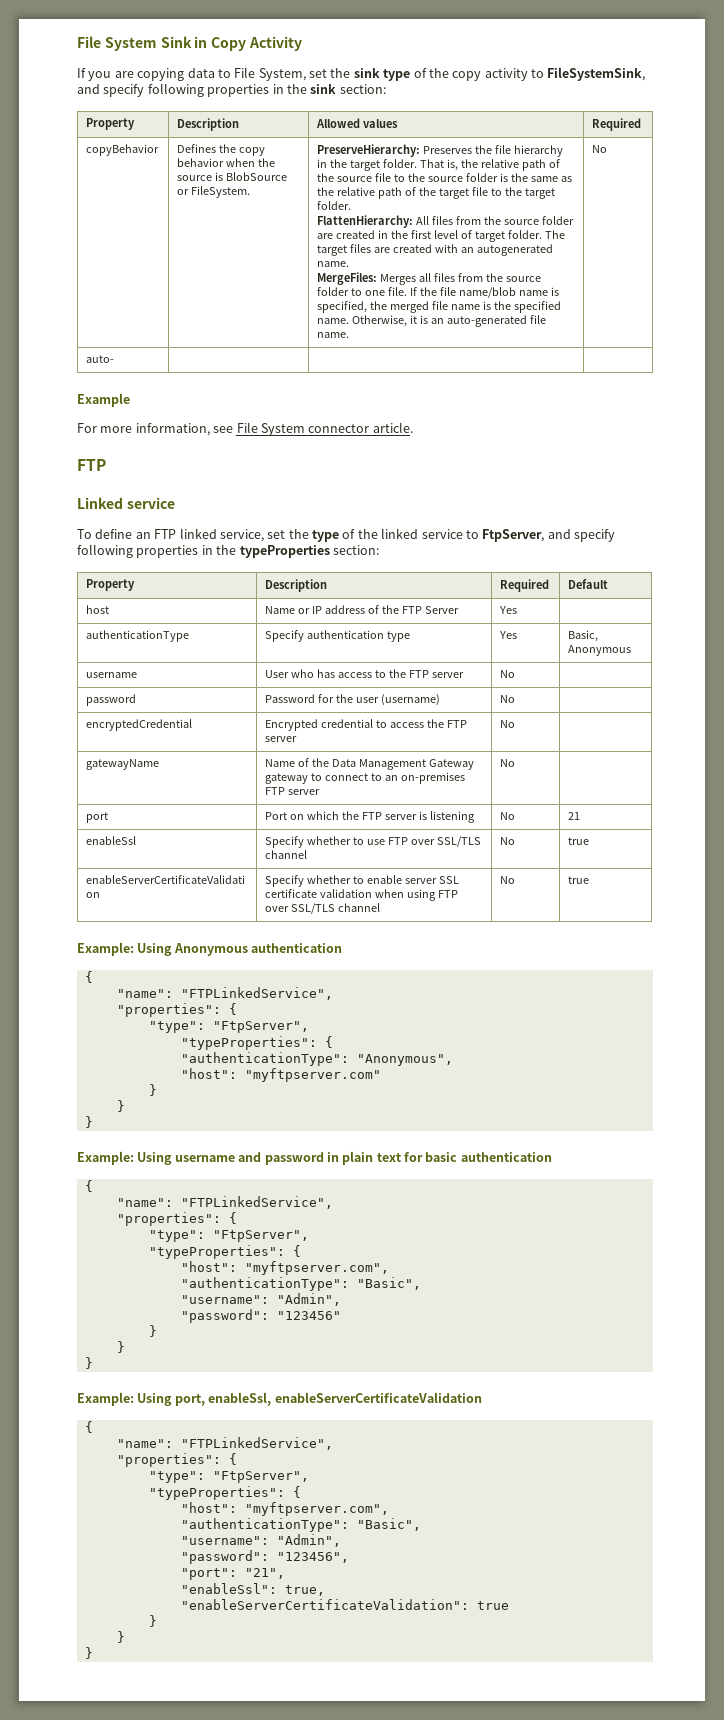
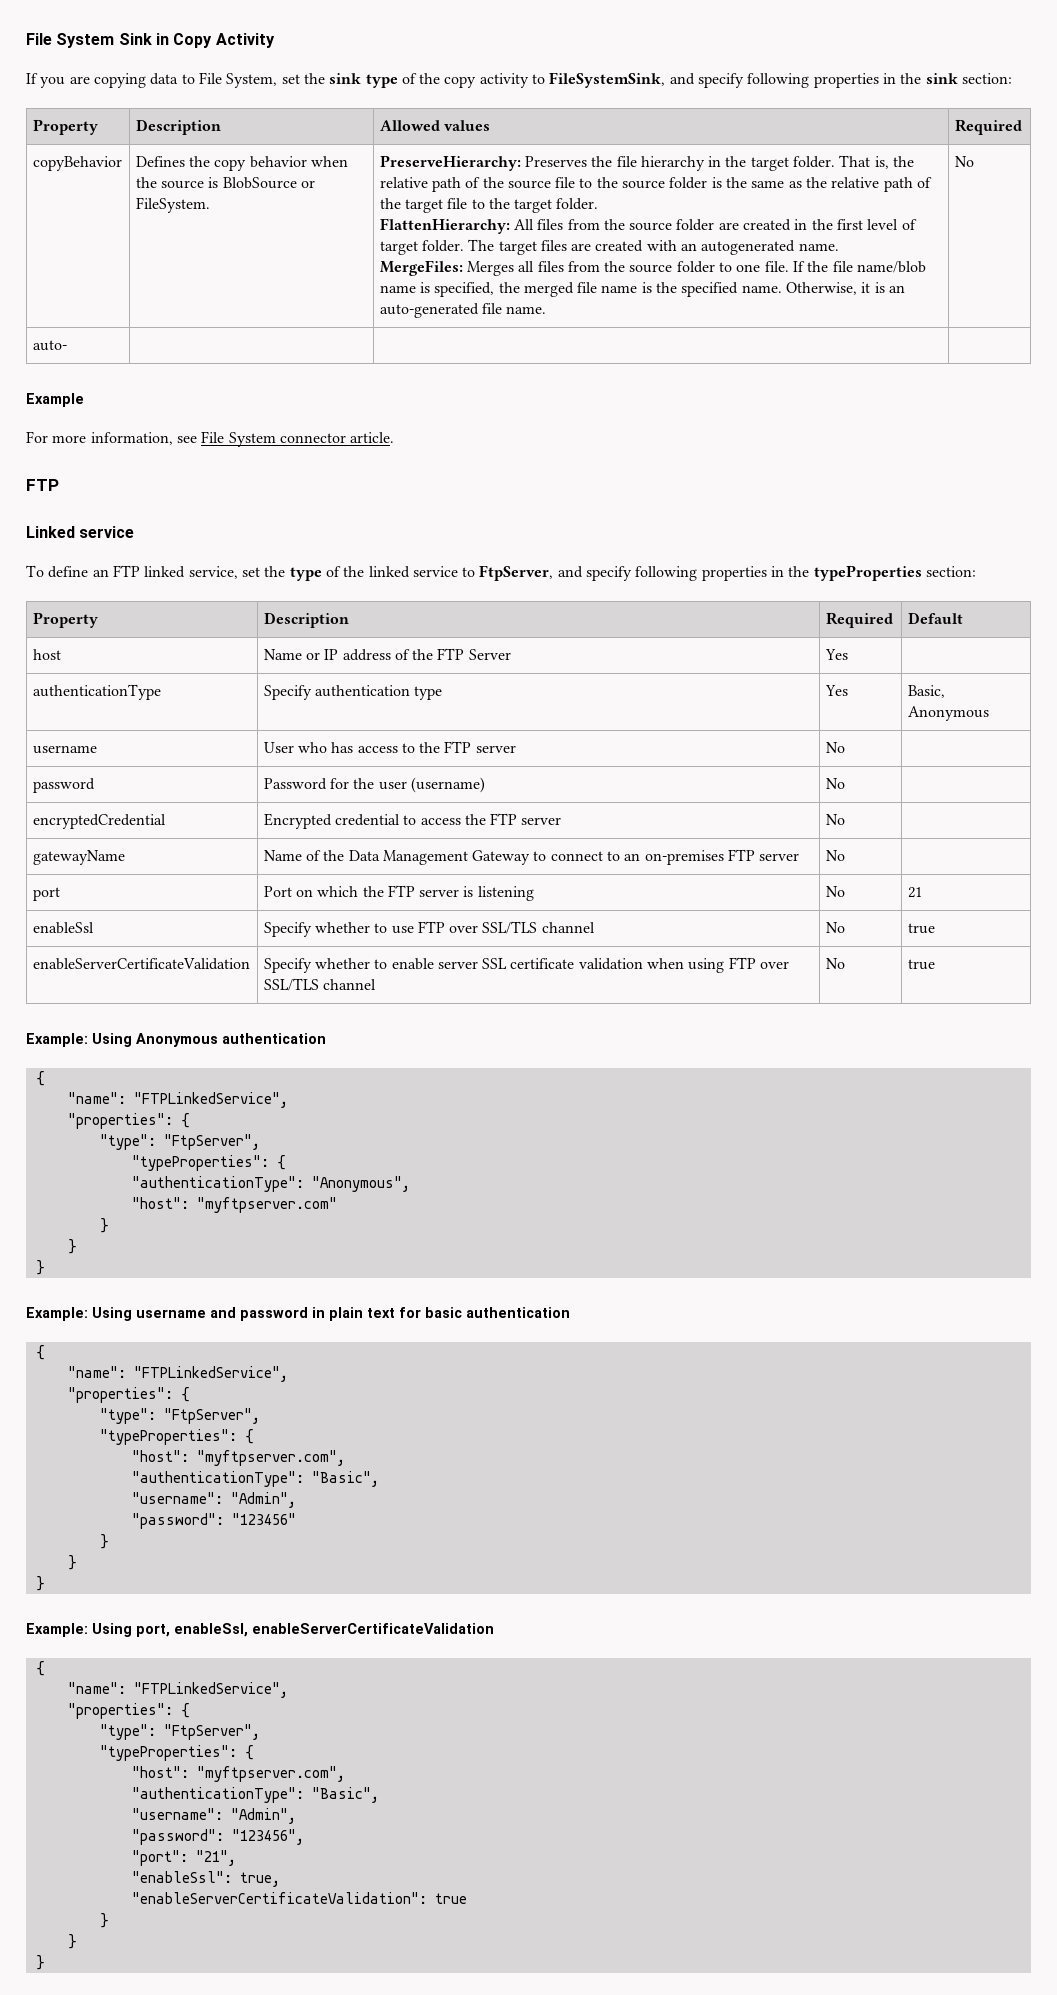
[265,773,309,784] gateway -> (531, 857) none

